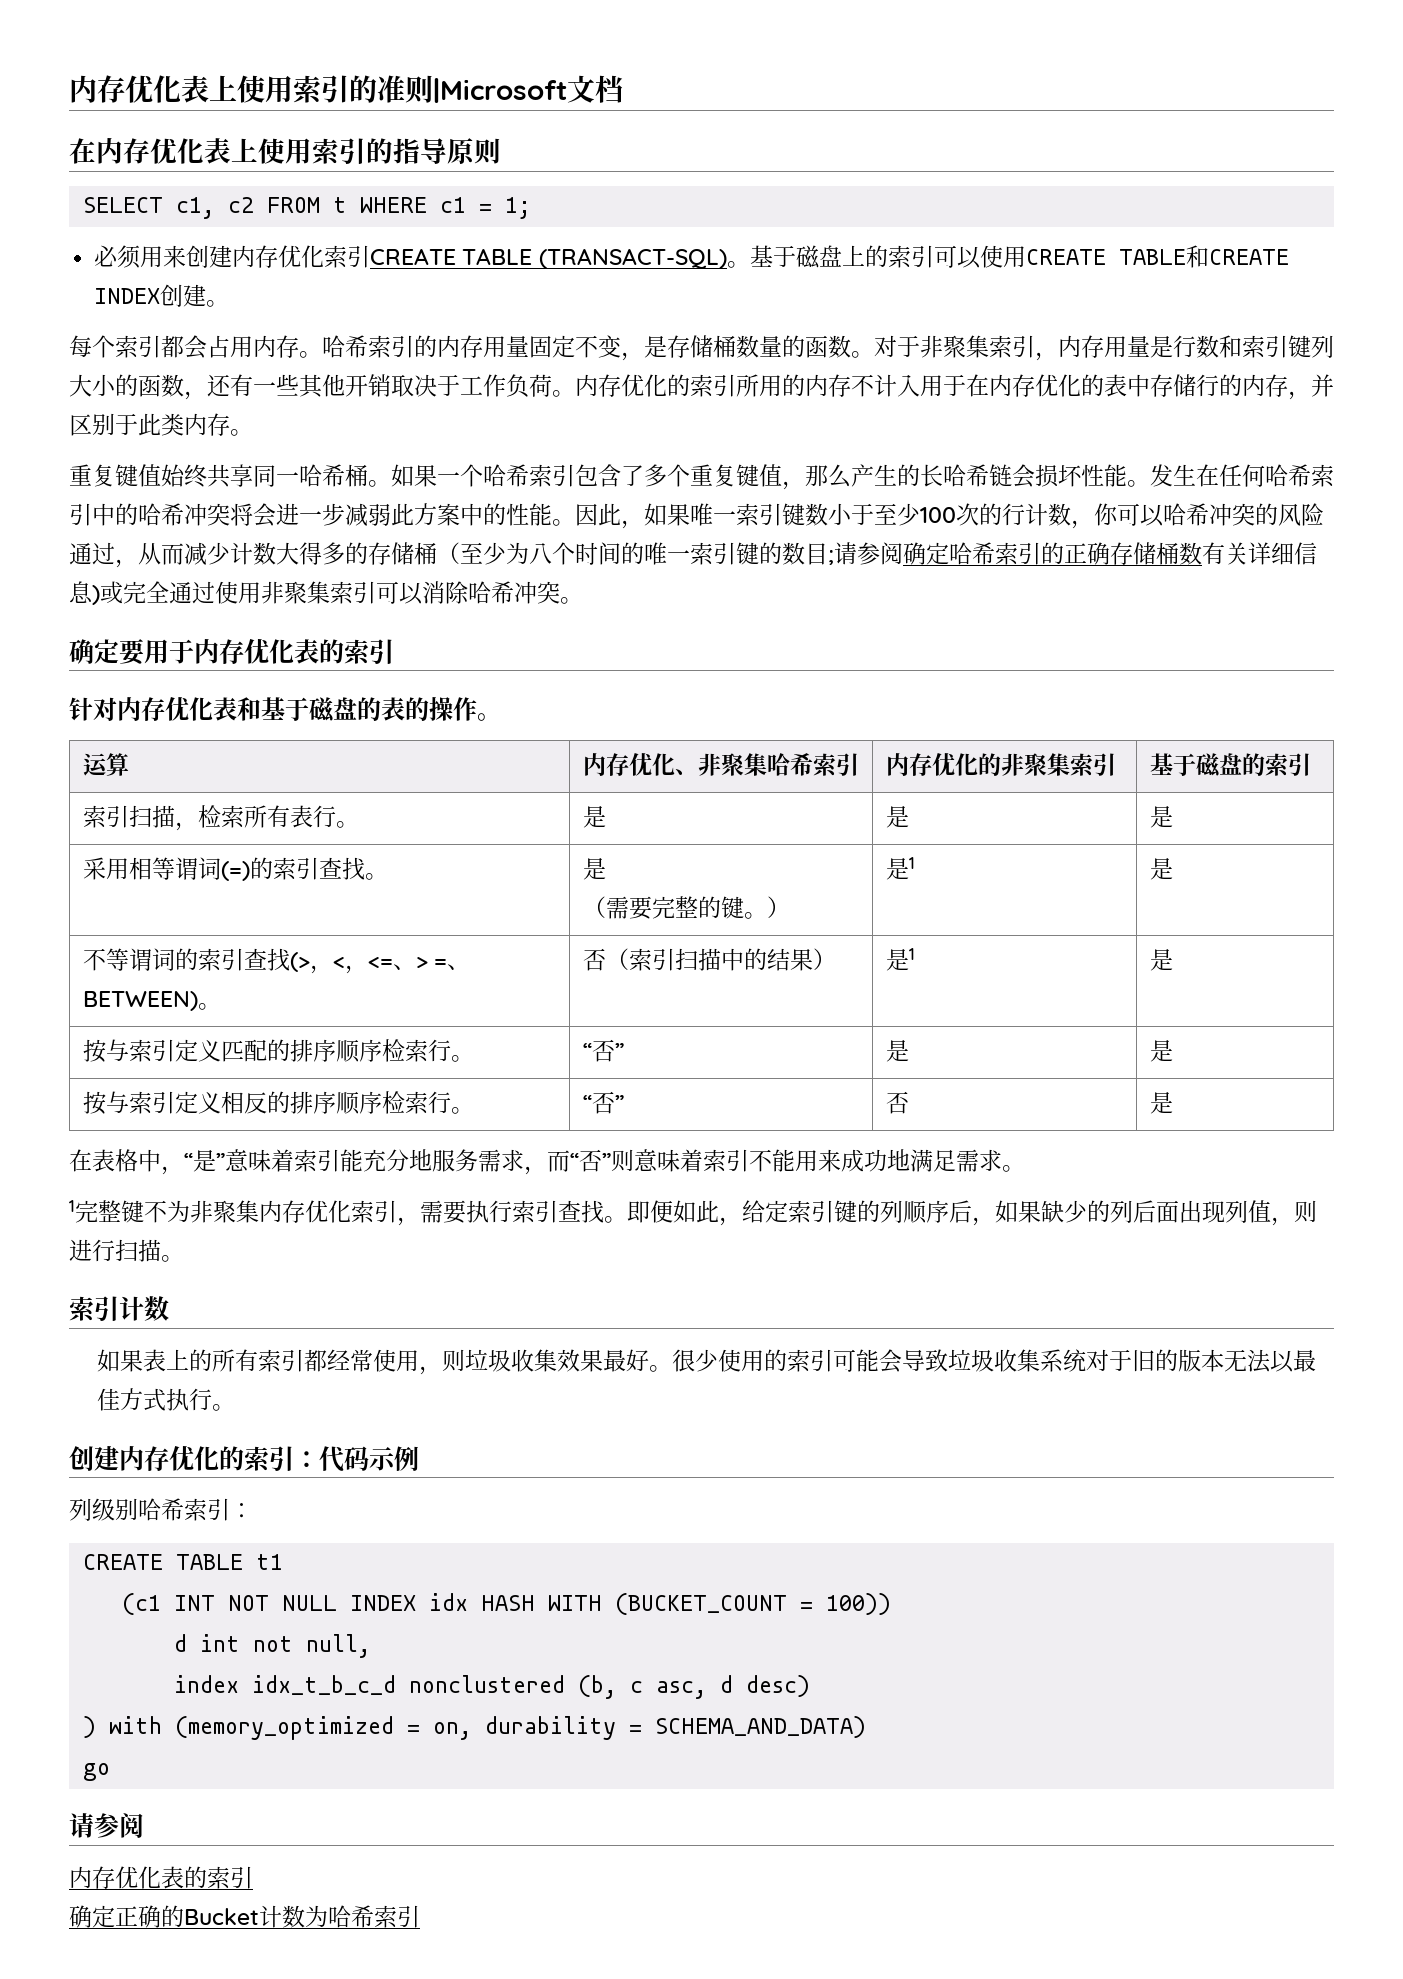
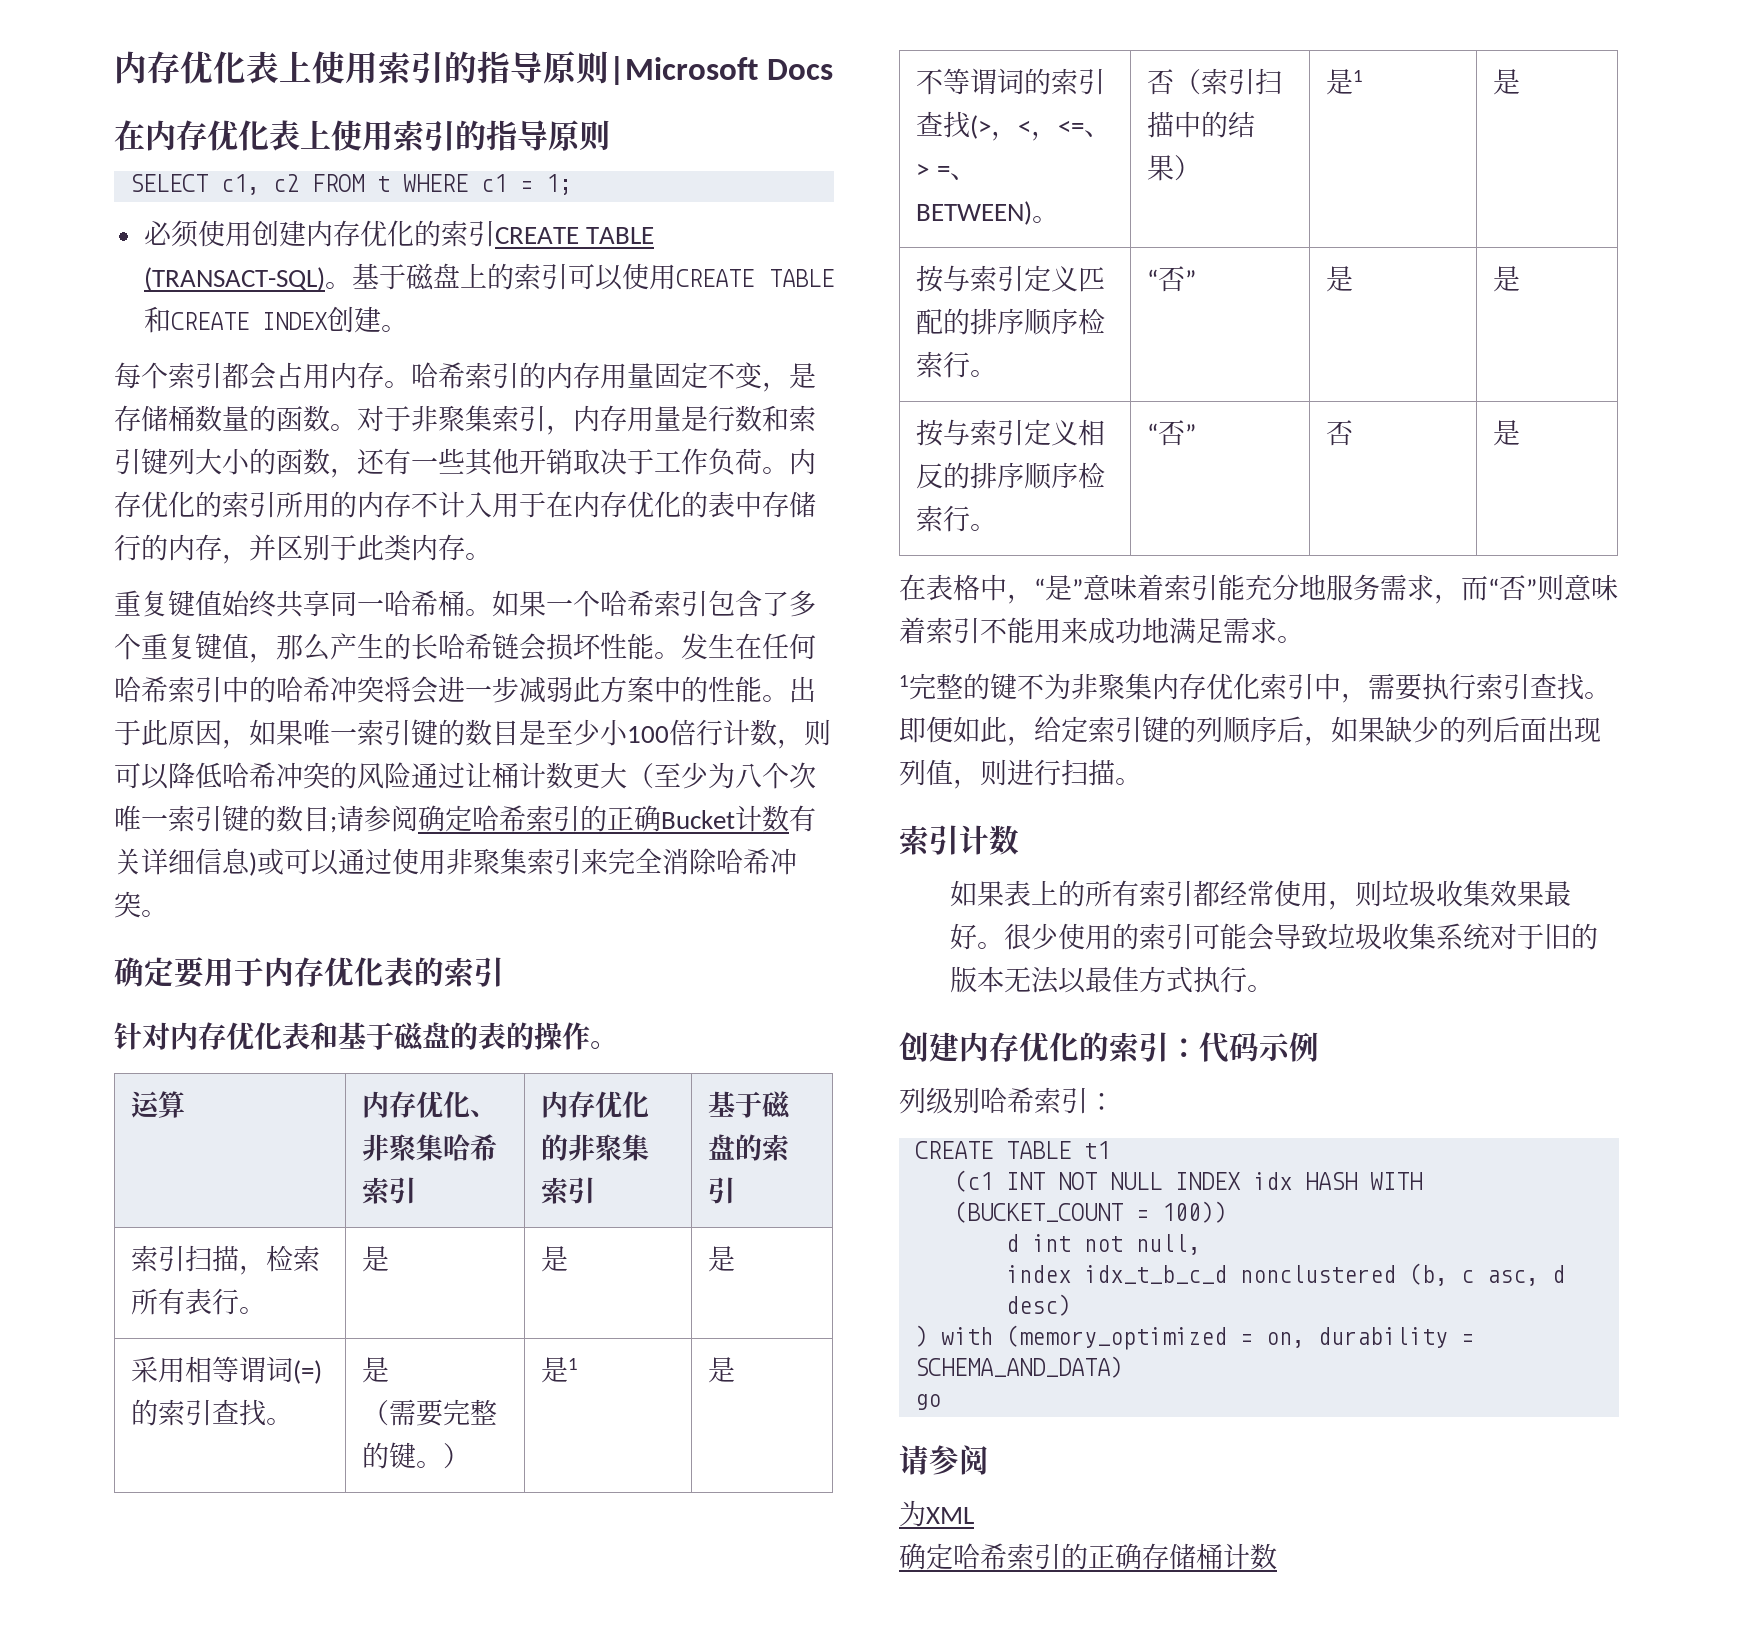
[69,75,623,104] 内存优化表上使用索引的准则|Microsoft文档 -> [114,51,833,85] 内存优化表上使用索引的指导原则|Microsoft Docs
[140,245,325,268] 用来创建内存优化 -> [197,220,441,247] 使用创建内存优化的
[575,503,621,526] 因此 -> [789,676,816,703] [114,719,222,746] 出于此原因
[805,503,1164,529] 数小于至少100次的行计数，你可以 -> [438,719,831,749] [114,762,222,790] 的数目是至少小100倍行计数，则可以降低
[115,542,437,568] ，从而减少计数大得多的存储桶 -> [465,762,627,789] 让桶计数更大
[575,542,644,565] 时间的 -> [789,762,816,789] 次
[1110,542,1179,565] 存储桶 -> [661,805,762,832] Bucket计
[123,581,169,604] 完全 -> [284,849,339,876] 可以
[376,581,423,605] 可以 -> [581,848,662,875] 来完全
(121, 1211) none -> [963,673,990,700] 的
(397, 1211) none -> [1314,673,1341,700] 中
[69,1866,253,1889] [69,1905,420,1928] 内存优化表的索引 // 确定正确的Bucket计数为哈希索引 -> [899,1500,974,1527] [899,1543,1277,1570] 为XML // 确定哈希索引的正确存储桶计数

